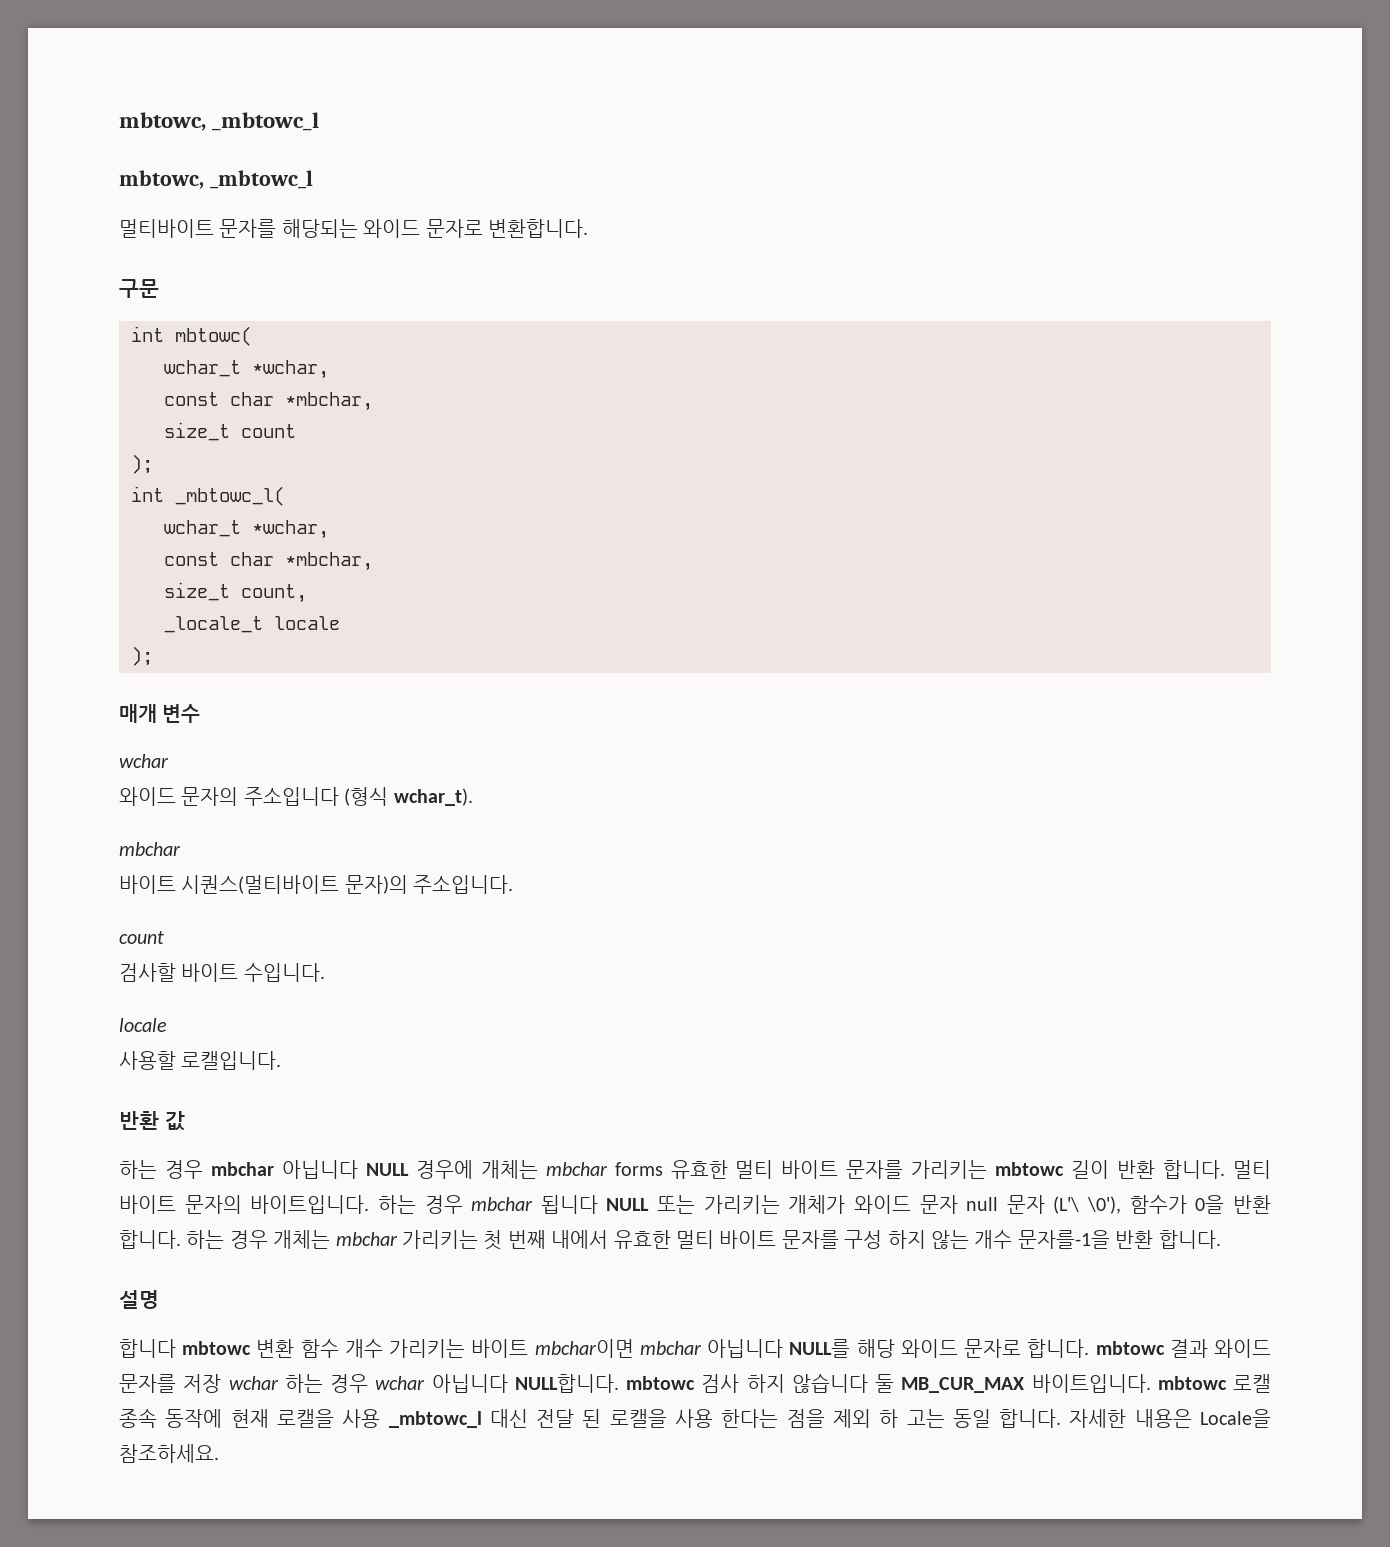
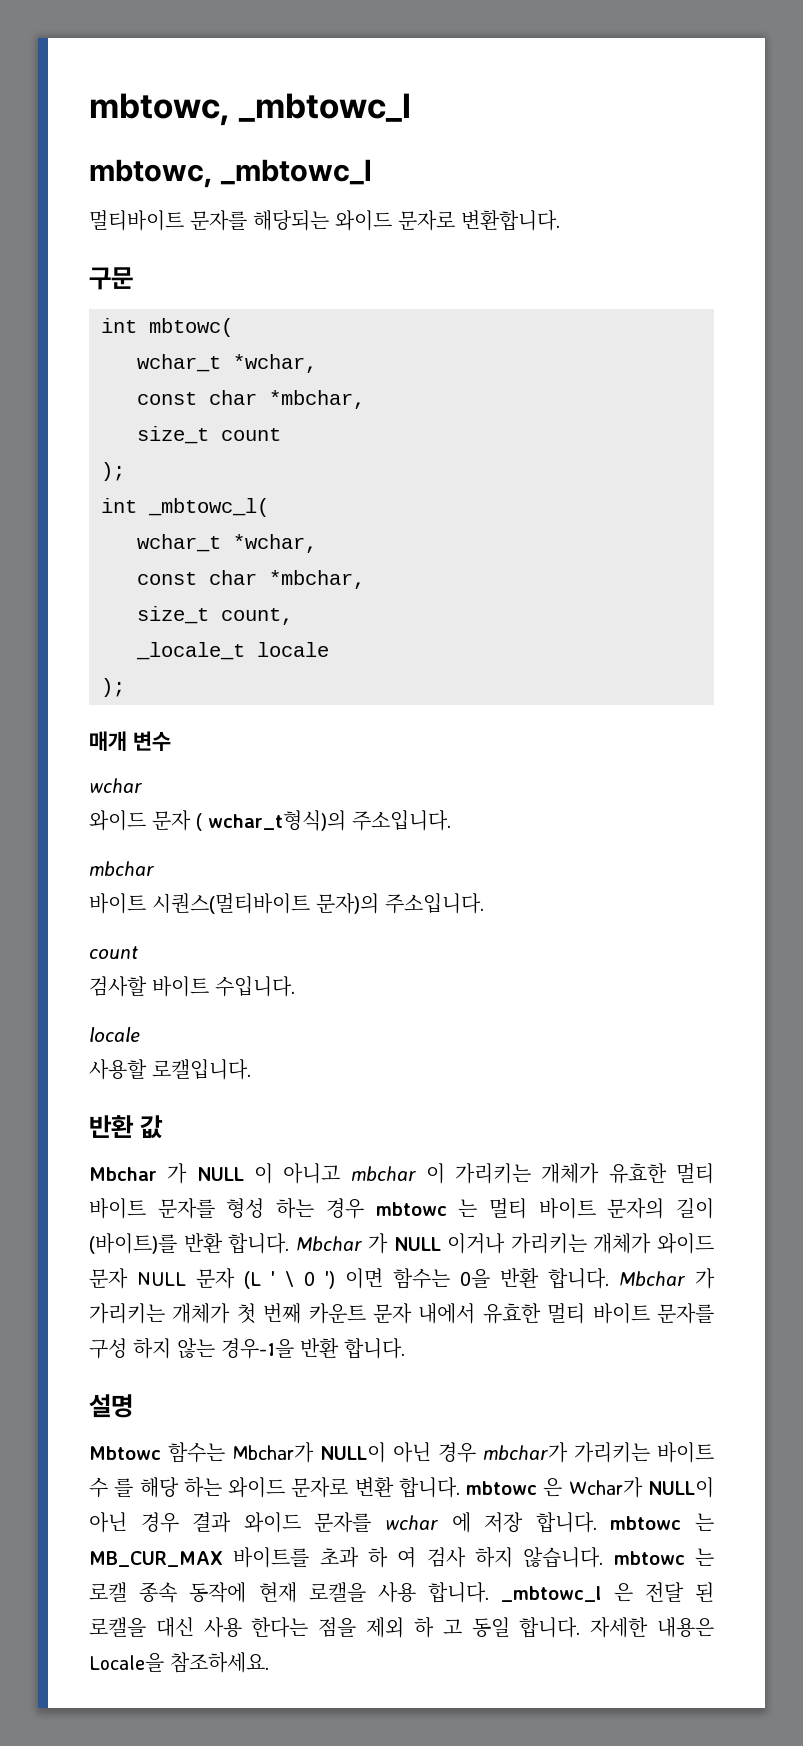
[181,787,473,806] 문자의 주소입니다 (형식 wchar_t). -> [152,810,451,831] 문자 ( wchar_t형식)의 주소입니다.
[119,1160,1271,1179] [119,1195,1271,1214] [119,1230,546,1250] 하는 경우 mbchar 아닙니다 NULL 경우에 개체는 mbchar forms 유효한 멀티 바이트 문자를 가리키는 mbtowc 길이 반환 합니다. 멀티 바이트 문자의 바이트입니다. 하는 경우 mbchar 됩니다 NULL 또는 가리키는 개체가 와이드 문자 null 문자 (L'\ \0'), 함수가 0을 반환 합니다. 하는 경우 개체는 mbchar 가리키는 첫 번째 -> [89,1163,714,1184] [89,1198,714,1219] [89,1233,714,1254] [89,1268,715,1289] [89,1303,412,1324] Mbchar 가 NULL 이 아니고 mbchar 이 가리키는 개체가 유효한 멀티 바이트 문자를 형성 하는 경우 mbtowc 는 멀티 바이트 문자의 길이 (바이트)를 반환 합니다. Mbchar 가 NULL 이거나 가리키는 개체가 와이드 문자 NULL 문자 (L ' \ 0 ') 이면 함수는 0을 반환 합니다. Mbchar 가 가리키는 개체가 첫 번째 카운트 문자
[974,1230,1110,1249] 개수 문자를-1을 -> [221,1338,294,1359] 경우-1을
[119,1339,1272,1358] [119,1373,1227,1393] 합니다 mbtowc 변환 함수 개수 가리키는 바이트 mbchar이면 mbchar 아닙니다 NULL를 해당 와이드 문자로 합니다. mbtowc 결과 와이드 문자를 저장 wchar 하는 경우 wchar 아닙니다 NULL합니다. mbtowc 검사 하지 않습니다 둘 MB_CUR_MAX 바이트입니다. mbtowc -> [89,1442,714,1463] [89,1477,715,1498] [89,1512,715,1533] [89,1547,714,1568] Mbtowc 함수는 Mbchar가 NULL이 아닌 경우 mbchar가 가리키는 바이트 수 를 해당 하는 와이드 문자로 변환 합니다. mbtowc 은 Wchar가 NULL이 아닌 경우 결과 와이드 문자를 wchar 에 저장 합니다. mbtowc 는 MB_CUR_MAX 바이트를 초과 하 여 검사 하지 않습니다. mbtowc 는
[388,1409,528,1428] _mbtowc_l 대신 -> [428,1582,633,1603] 합니다. _mbtowc_l 은
(667, 1418) none -> [155,1617,194,1638] 대신
[906,1409,945,1428] 고는 -> [442,1619,462,1635] 고

